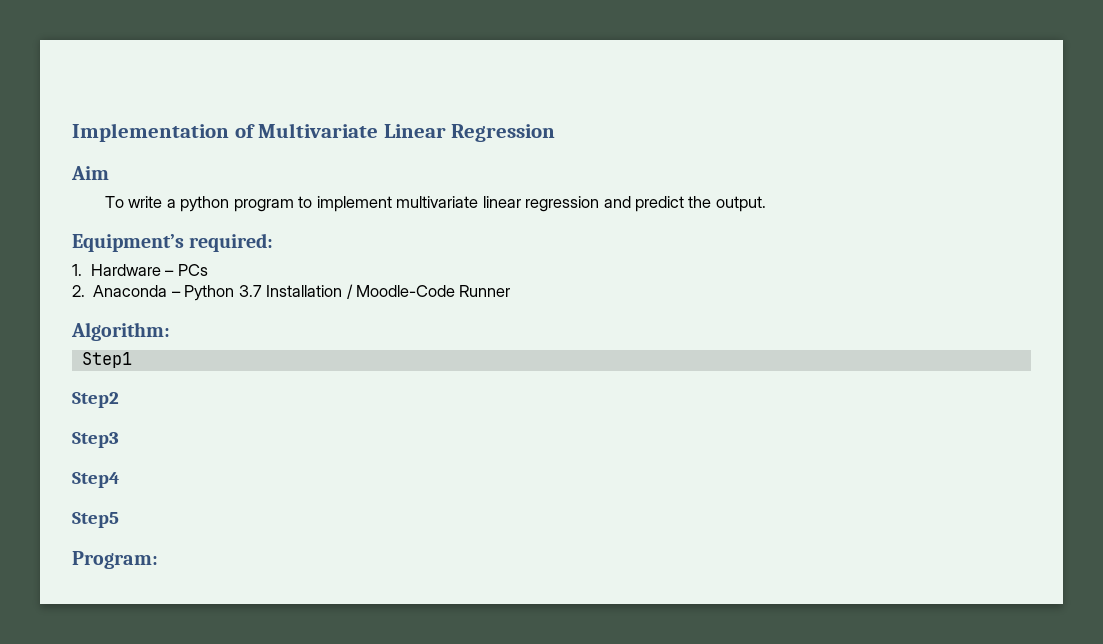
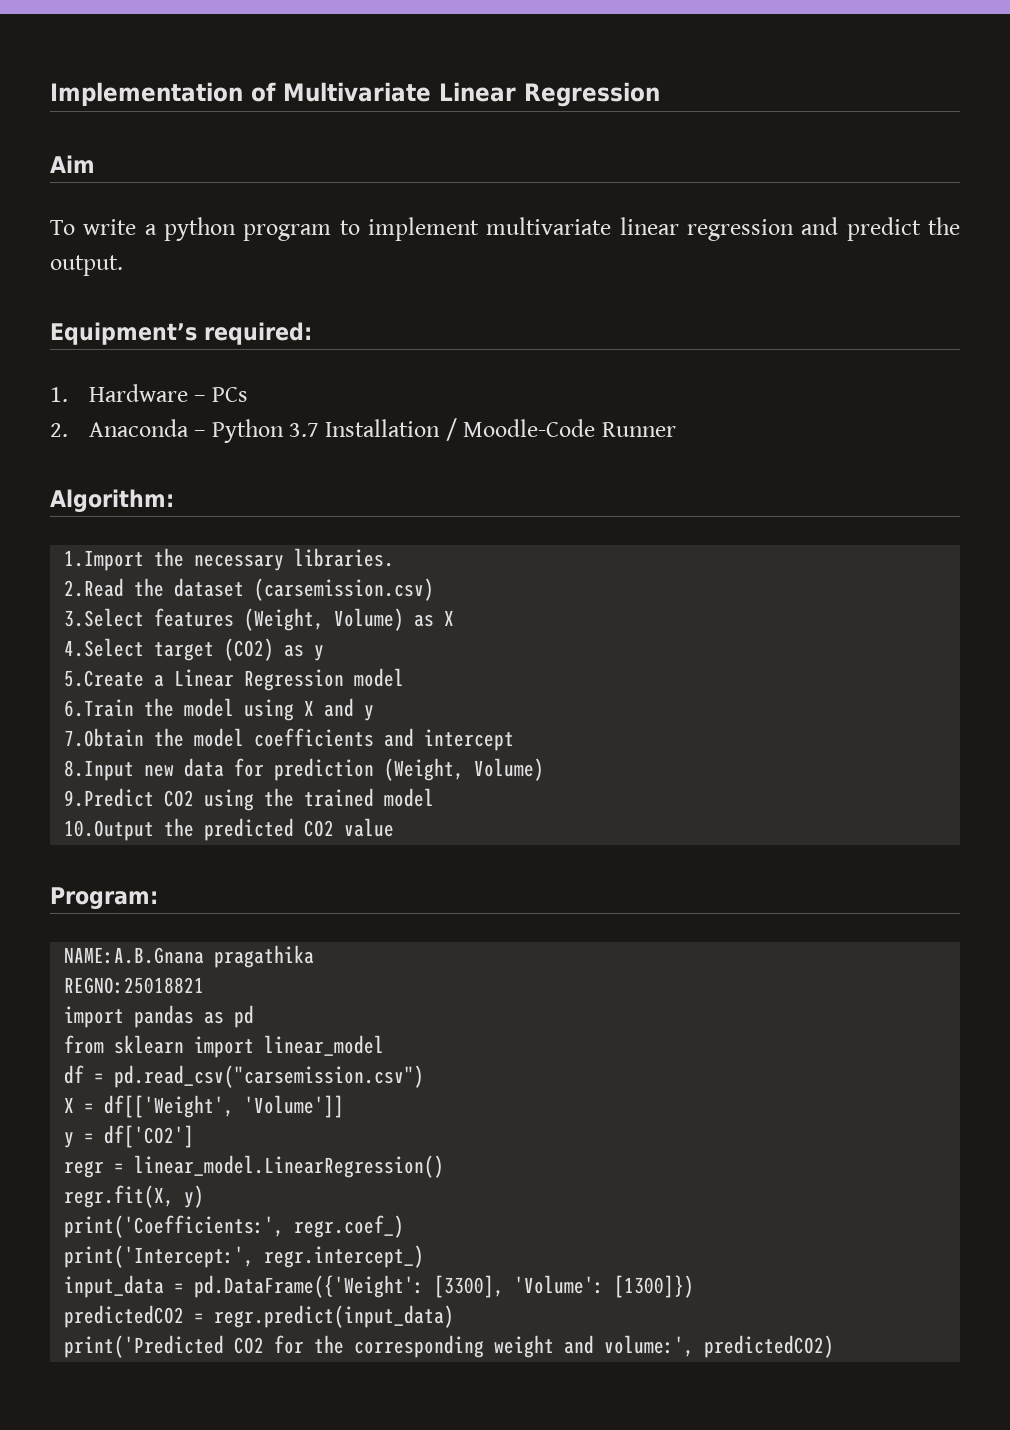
[81,352,132,368] [72,392,119,408] [72,432,119,448] [72,472,120,488] [72,512,119,528] [72,551,158,569] Step1 // Step2 // Step3 // Step4 // Step5 // Program: -> [64,548,395,571] [64,578,435,601] [64,608,455,631] [64,638,325,661] [64,668,405,691] [64,698,375,721] [64,728,515,751] [64,758,545,781] [64,788,435,811] [64,818,395,841] [50,887,158,909] [64,945,315,968] [64,977,205,994] [64,1005,255,1028] [64,1035,385,1058] [64,1065,425,1088] [64,1095,345,1118] [64,1125,195,1148] [64,1155,445,1178] [64,1185,205,1208] [64,1215,405,1238] [64,1245,425,1268] [64,1275,695,1298] [64,1305,455,1328] [64,1335,835,1358] 1.Import the necessary libraries. // 2.Read the dataset (carsemission.csv) // 3.Select features (Weight, Volume) as X // 4.Select target (CO2) as y // 5.Create a Linear Regression model // 6.Train the model using X and y // 7.Obtain the model coefficients and intercept // 8.Input new data for prediction (Weight, Volume) // 9.Predict CO2 using the trained model // 10.Output the predicted CO2 value // Program: // NAME:A.B.Gnana pragathika // REGNO:25018821 // import pandas as pd // from sklearn import linear_model // df = pd.read_csv("carsemission.csv") // X = df[['Weight', 'Volume']] // y = df['CO2'] // regr = linear_model.LinearRegression() // regr.fit(X, y) // print('Coefficients:', regr.coef_) // print('Intercept:', regr.intercept_) // input_data = pd.DataFrame({'Weight': [3300], 'Volume': [1300]}) // predictedCO2 = regr.predict(input_data) // print('Predicted CO2 for the corresponding weight and volume:', predictedCO2)

